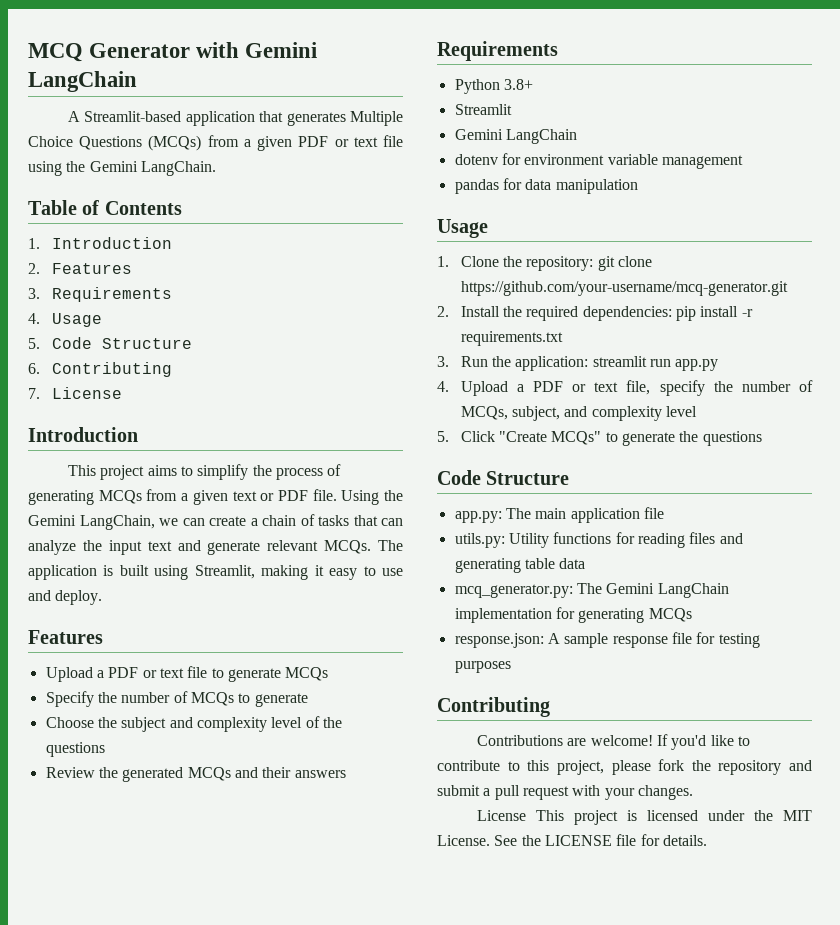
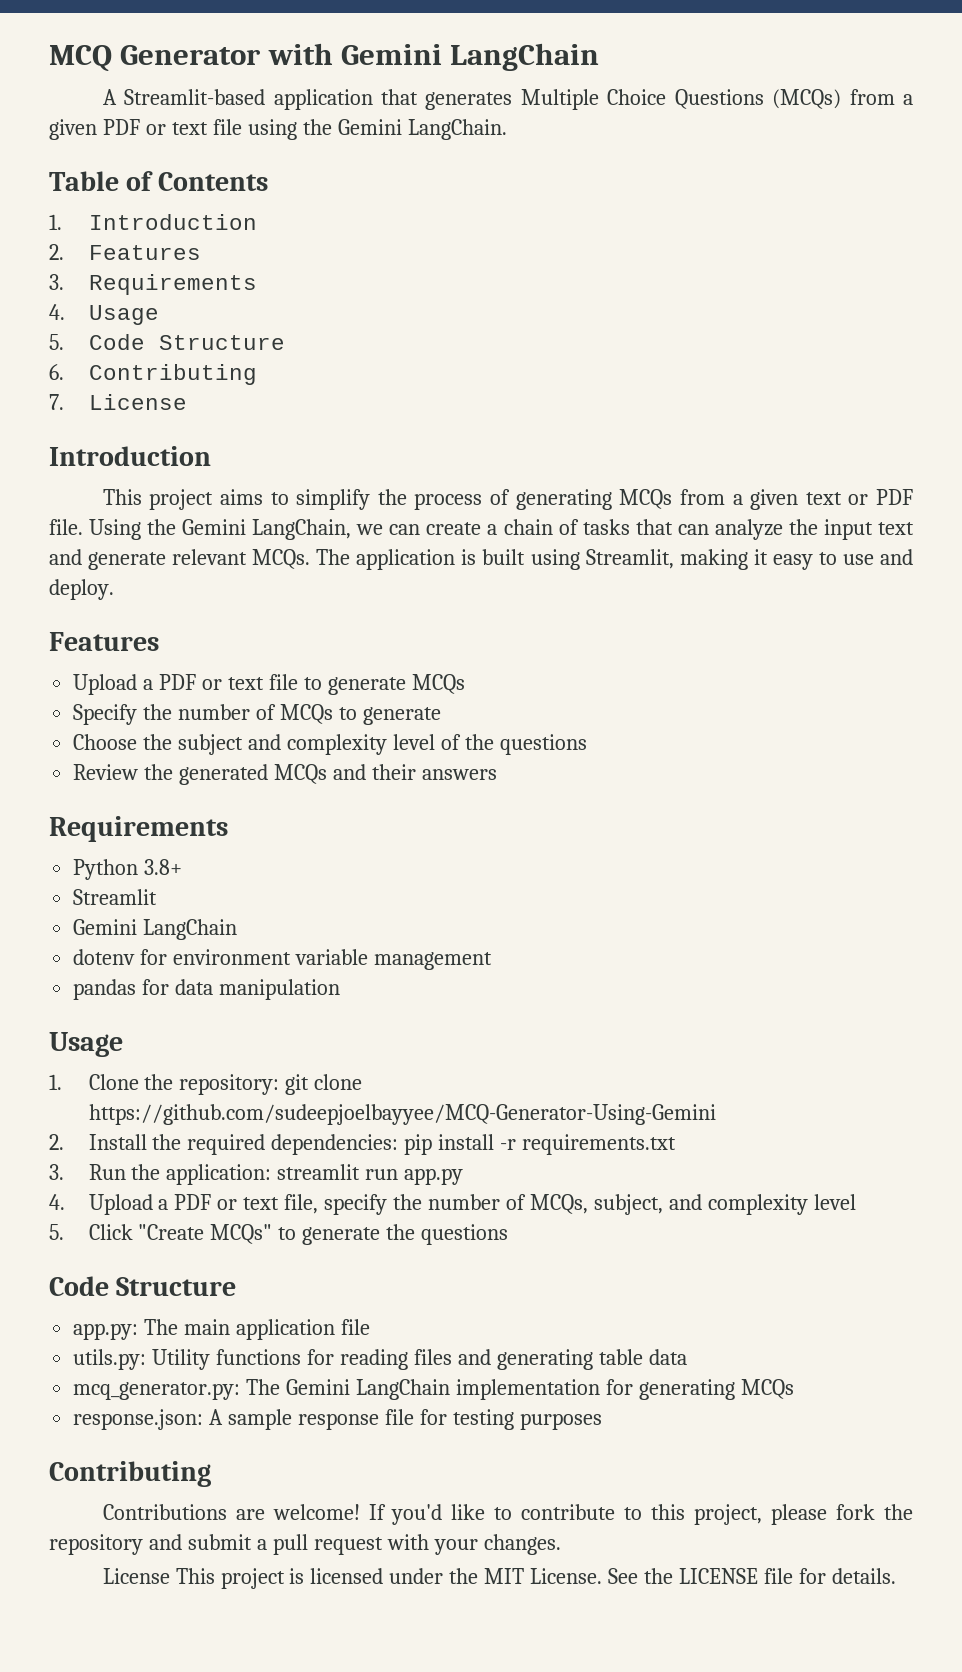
[460,281,788,296] https://github.com/your-username/mcq-generator.git -> [88,1104,716,1125] https://github.com/sudeepjoelbayyee/MCQ-Generator-Using-Gemini

